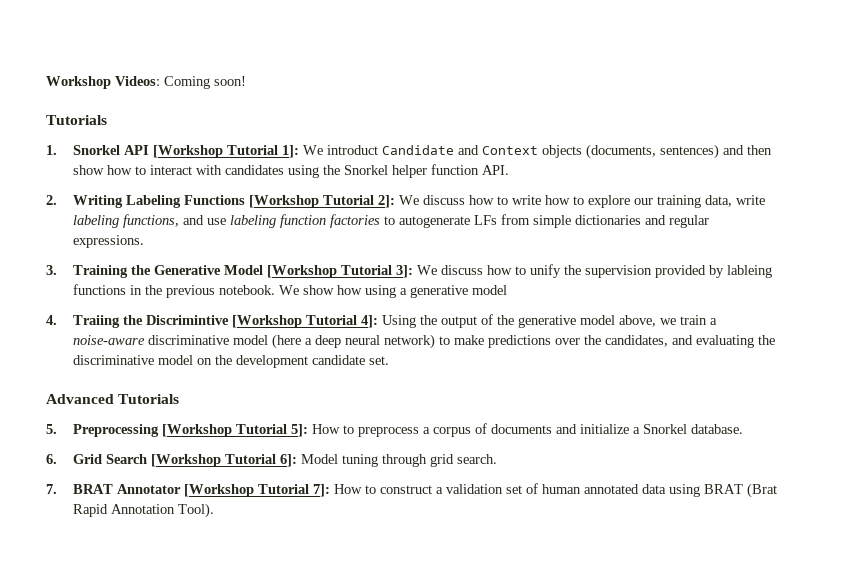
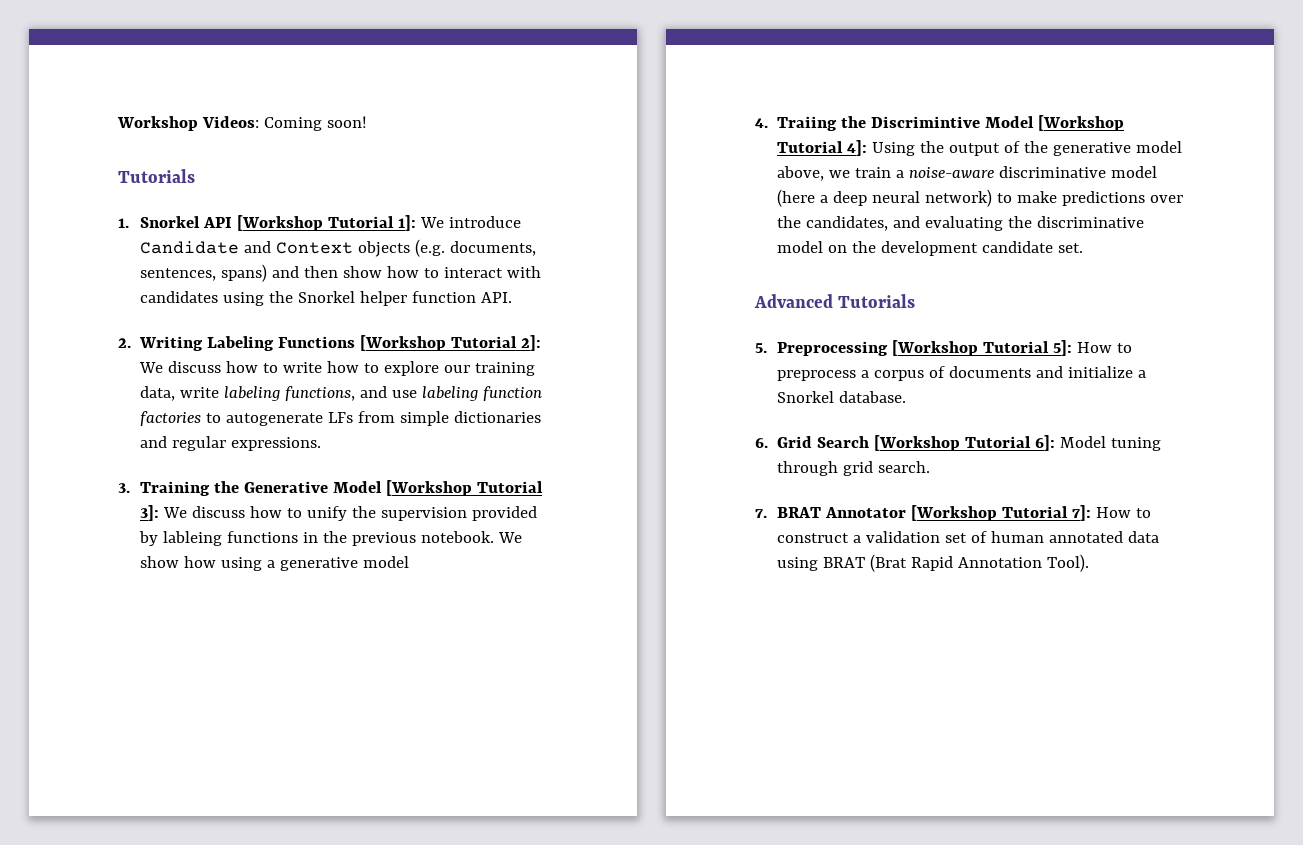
[327,145,379,155] introduct -> [449,216,522,228] introduce
[586,144,720,159] (documents, sentences) -> [415,239,537,257] [140,264,268,282] (e.g. documents, sentences, spans)
(230, 320) none -> [985,116,1035,128] Model

